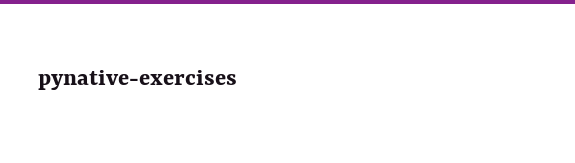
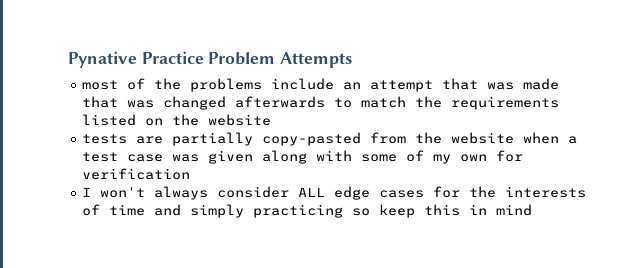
[38,70,237,90] pynative-exercises -> [68,51,353,68] [82,78,560,92] [82,96,560,110] [82,114,272,126] [82,132,578,146] [82,150,524,164] [82,168,191,180] [82,186,587,200] [82,204,533,218] Pynative Practice Problem Attempts // most of the problems include an attempt that was made that was changed afterwards to match the requirements listed on the website // tests are partially copy-pasted from the website when a test case was given along with some of my own for verification // I won't always consider ALL edge cases for the interests of time and simply practicing so keep this in mind

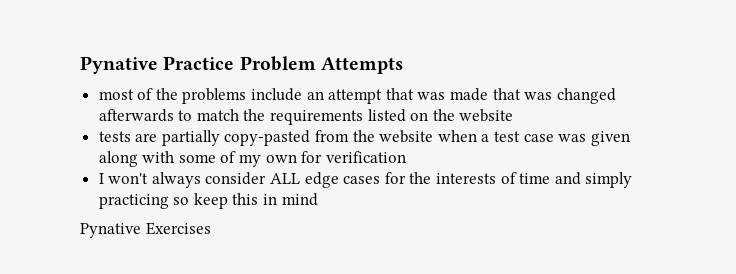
(533, 210) none -> [80,222,211,238] // Pynative Exercises

